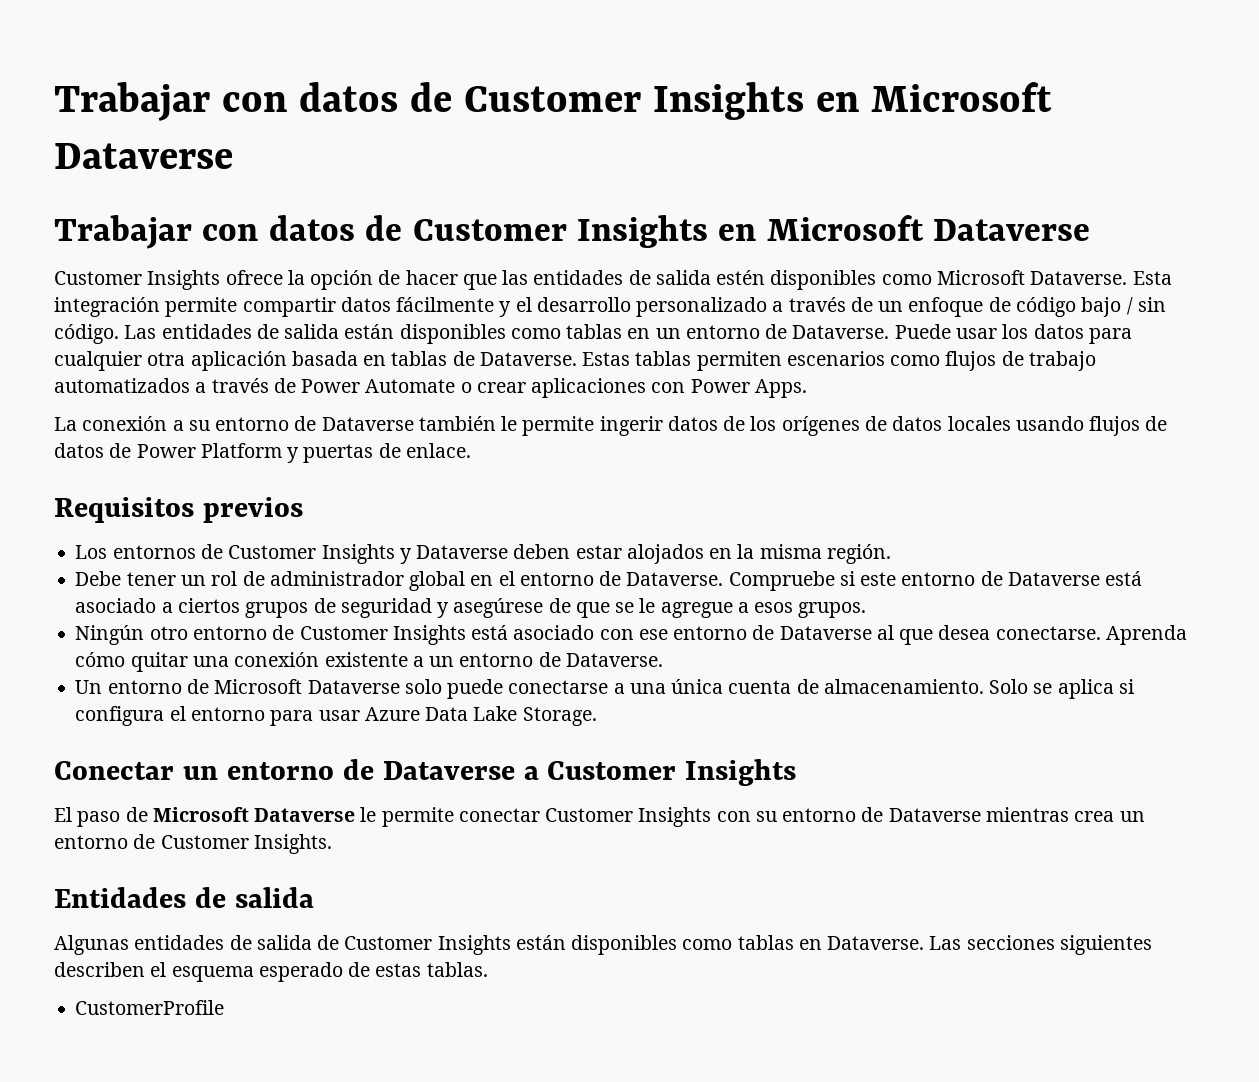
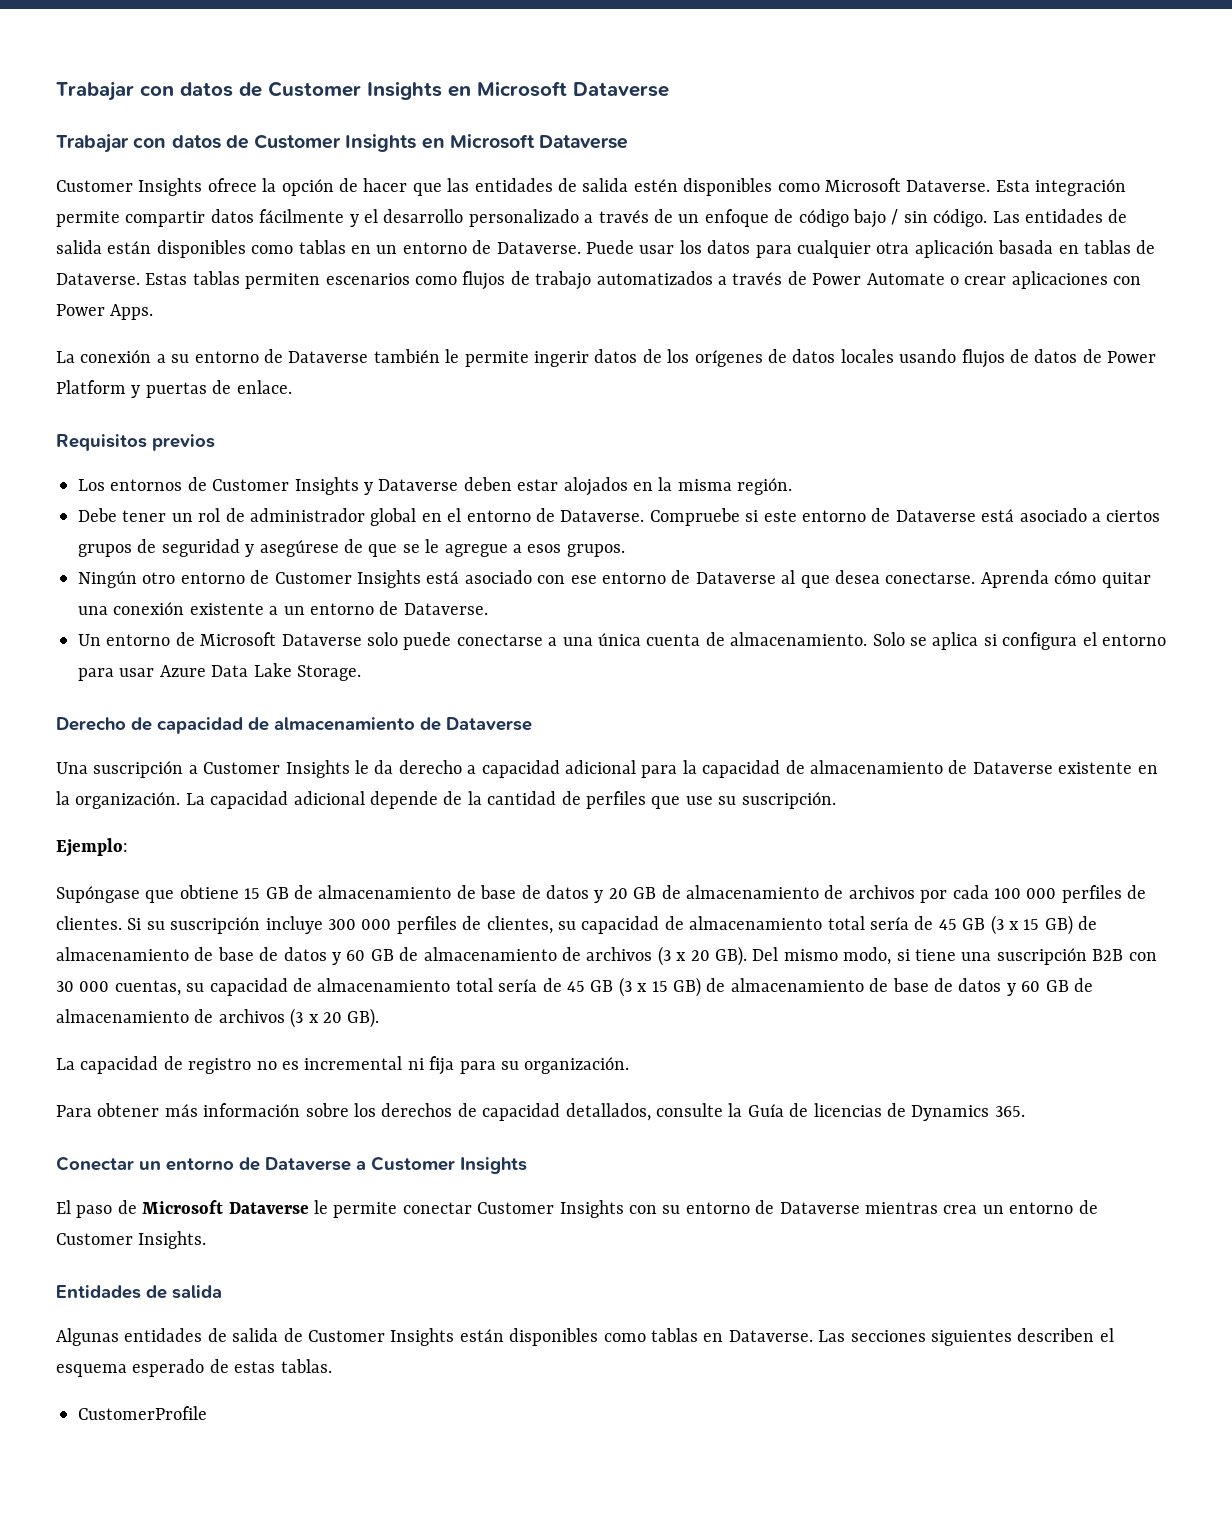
(597, 716) none -> [56,717,532,734] [56,760,1158,778] [56,791,836,809] [56,838,128,857] [56,885,1147,903] [56,915,1098,935] [56,946,1157,966] [56,977,1093,997] [56,1008,380,1028] [56,1056,630,1075] [56,1103,1025,1121] // Derecho de capacidad de almacenamiento de Dataverse // Una suscripción a Customer Insights le da derecho a capacidad adicional para la capacidad de almacenamiento de Dataverse existente en la organización. La capacidad adicional depende de la cantidad de perfiles que use su suscripción. // Ejemplo: // Supóngase que obtiene 15 GB de almacenamiento de base de datos y 20 GB de almacenamiento de archivos por cada 100 000 perfiles de clientes. Si su suscripción incluye 300 000 perfiles de clientes, su capacidad de almacenamiento total sería de 45 GB (3 x 15 GB) de almacenamiento de base de datos y 60 GB de almacenamiento de archivos (3 x 20 GB). Del mismo modo, si tiene una suscripción B2B con 30 000 cuentas, su capacidad de almacenamiento total sería de 45 GB (3 x 15 GB) de almacenamiento de base de datos y 60 GB de almacenamiento de archivos (3 x 20 GB). // La capacidad de registro no es incremental ni fija para su organización. // Para obtener más información sobre los derechos de capacidad detallados, consulte la Guía de licencias de Dynamics 365.

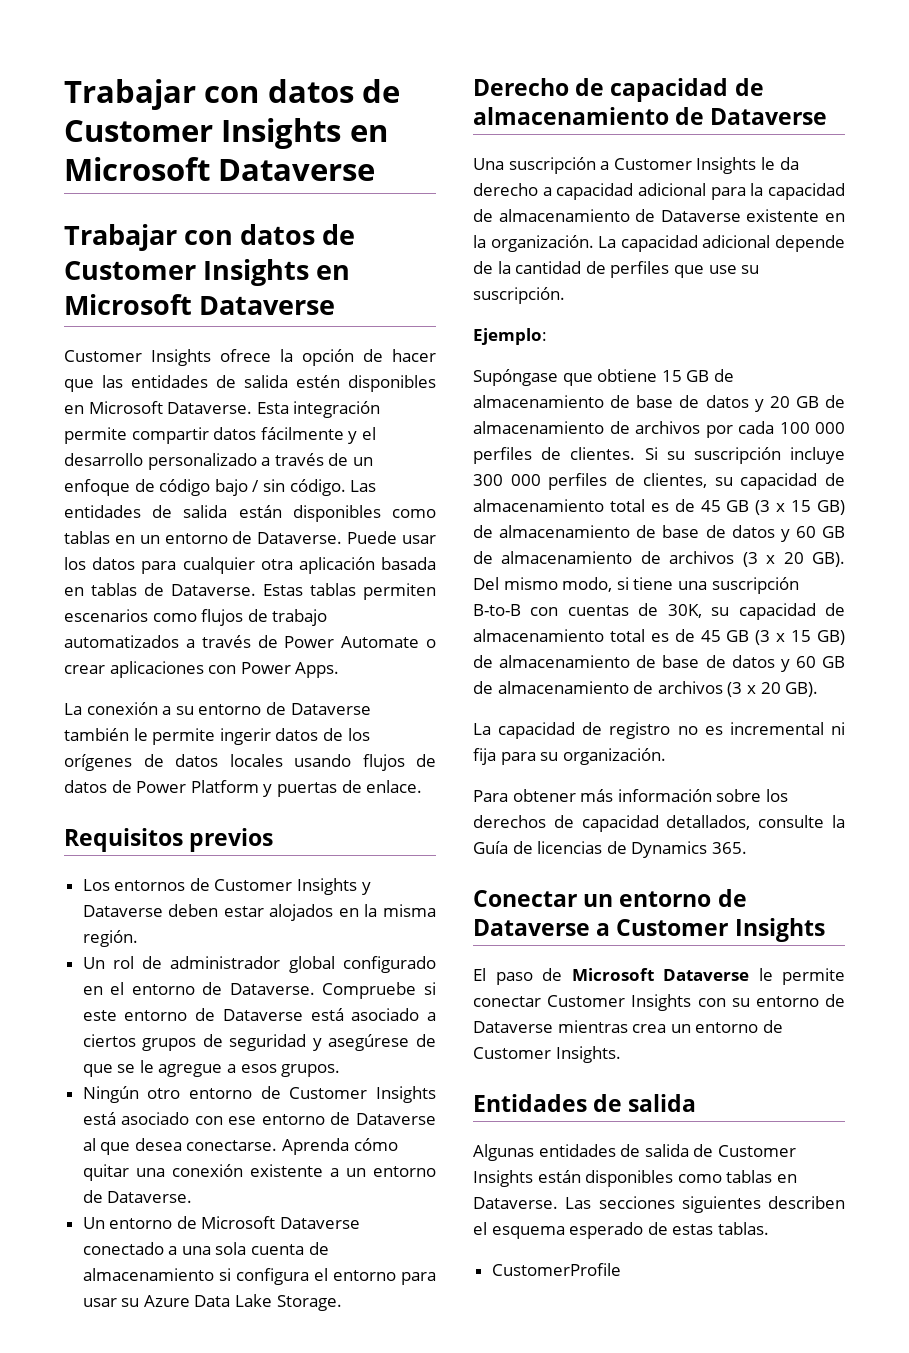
[777,183,820,192] como -> [64,405,84,414] en
[78,508,193,522] Debe tener un -> [82,957,105,969] Un
(417, 517) none -> [343,956,436,973] configurado
[367,632,543,650] solo puede conectarse -> [82,1242,164,1255] conectado
[597,633,641,646] única -> [215,1242,247,1255] sola
[730,632,979,650] almacenamiento. Solo se aplica -> [82,1268,214,1281] almacenamiento
(155, 672) none -> [121,1298,140,1307] su
[869,917,909,930] sería -> [650,503,669,512] es
[1092,949,1157,961] [56,978,538,996] B2B con 30 000 cuentas, su capacidad de almacenamiento total sería -> [473,603,845,620] [473,629,669,642] B-to-B con cuentas de 30K, su capacidad de almacenamiento total es

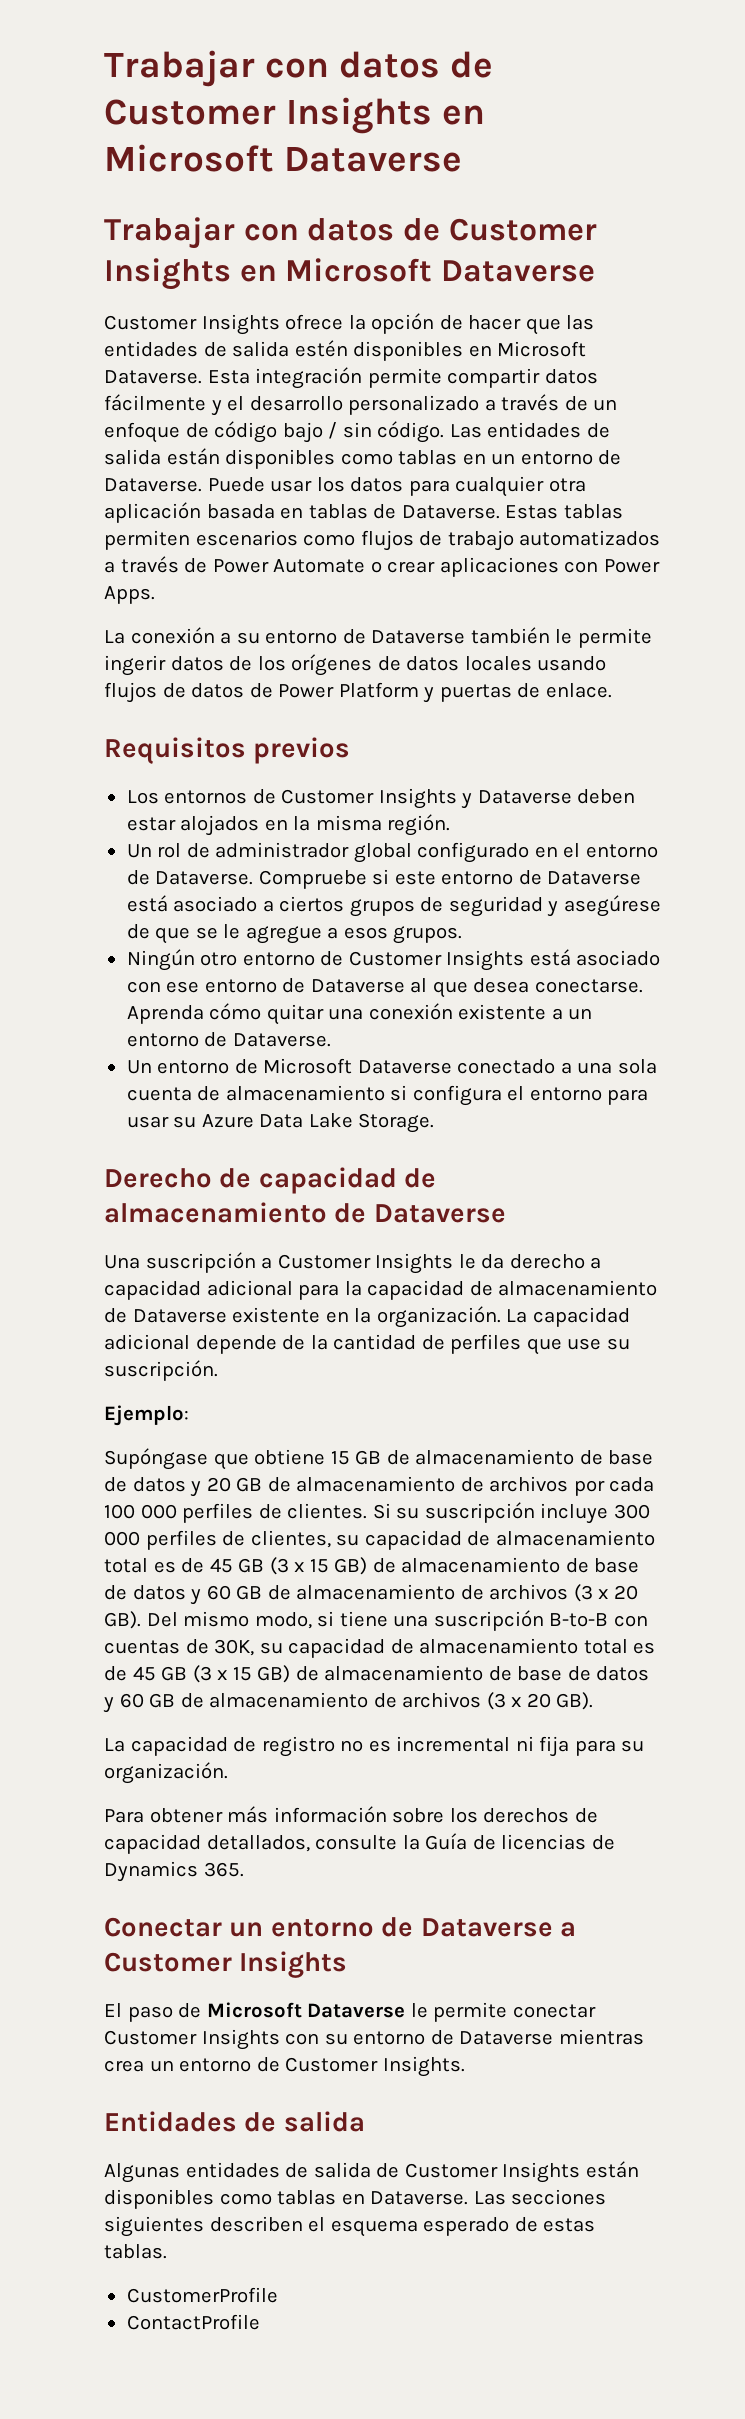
(621, 1269) none -> [126,2314,260,2330] // ContactProfile

